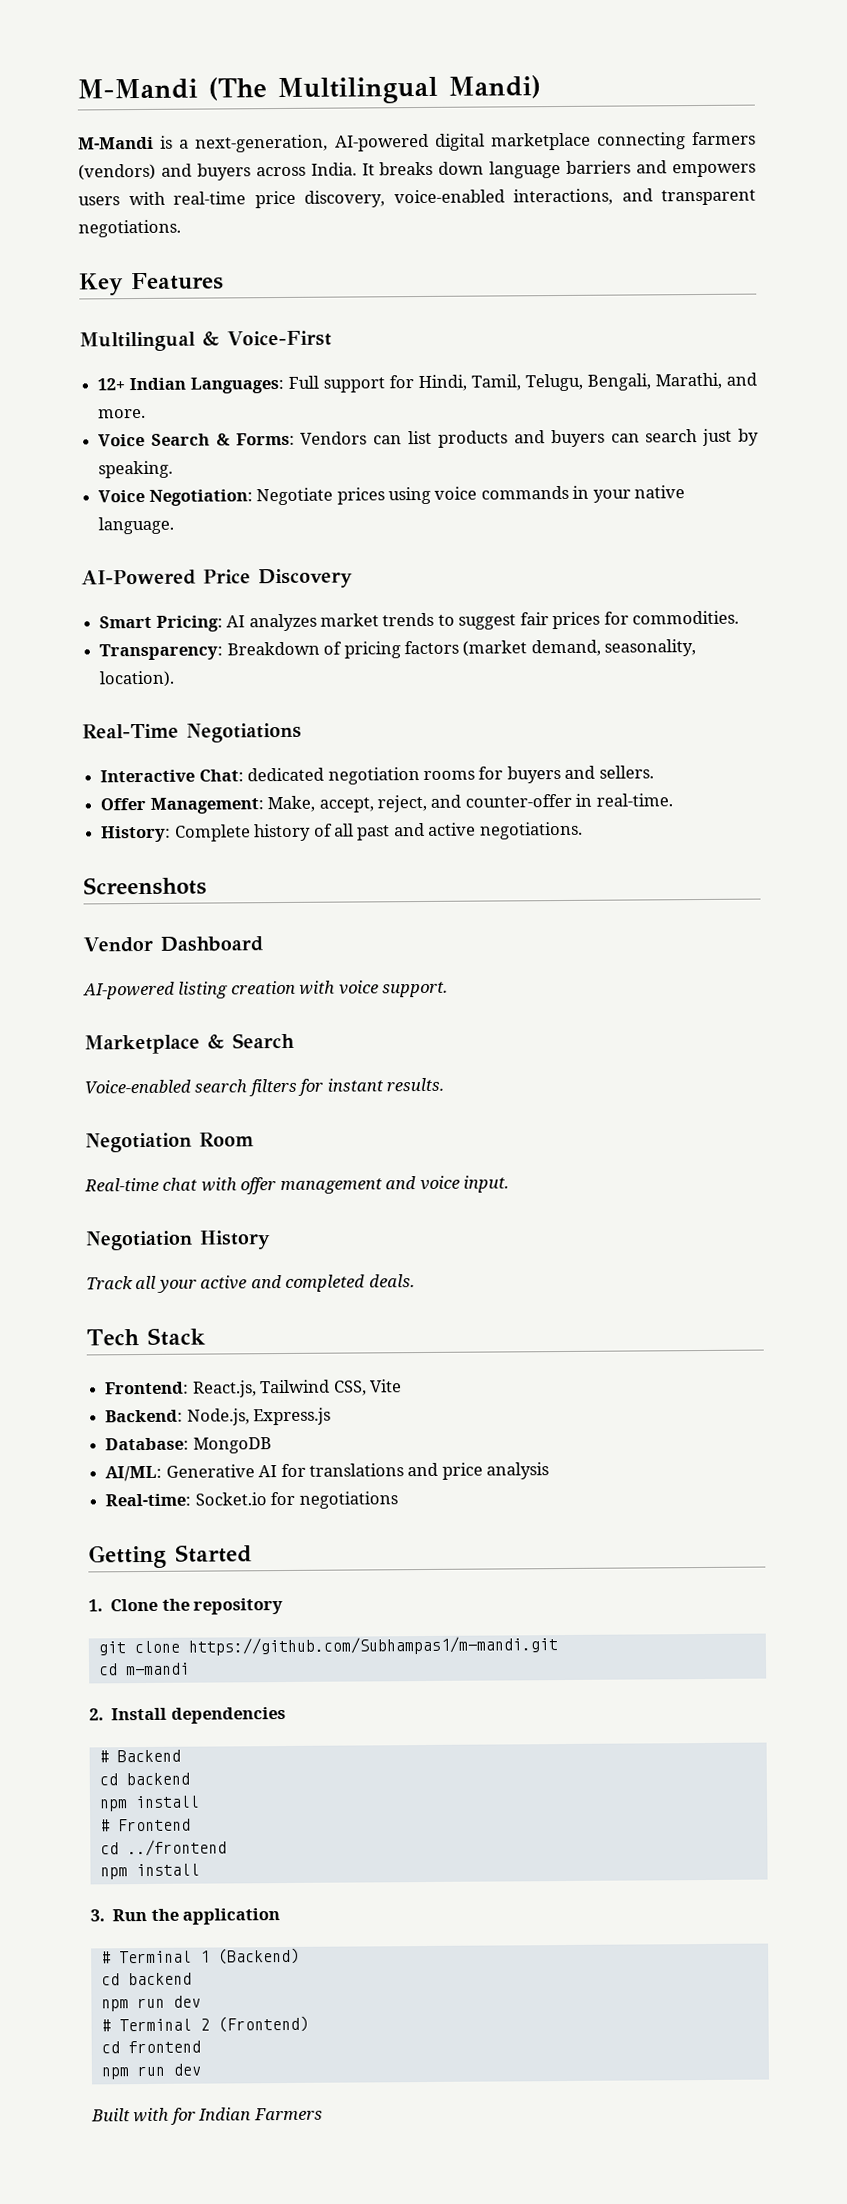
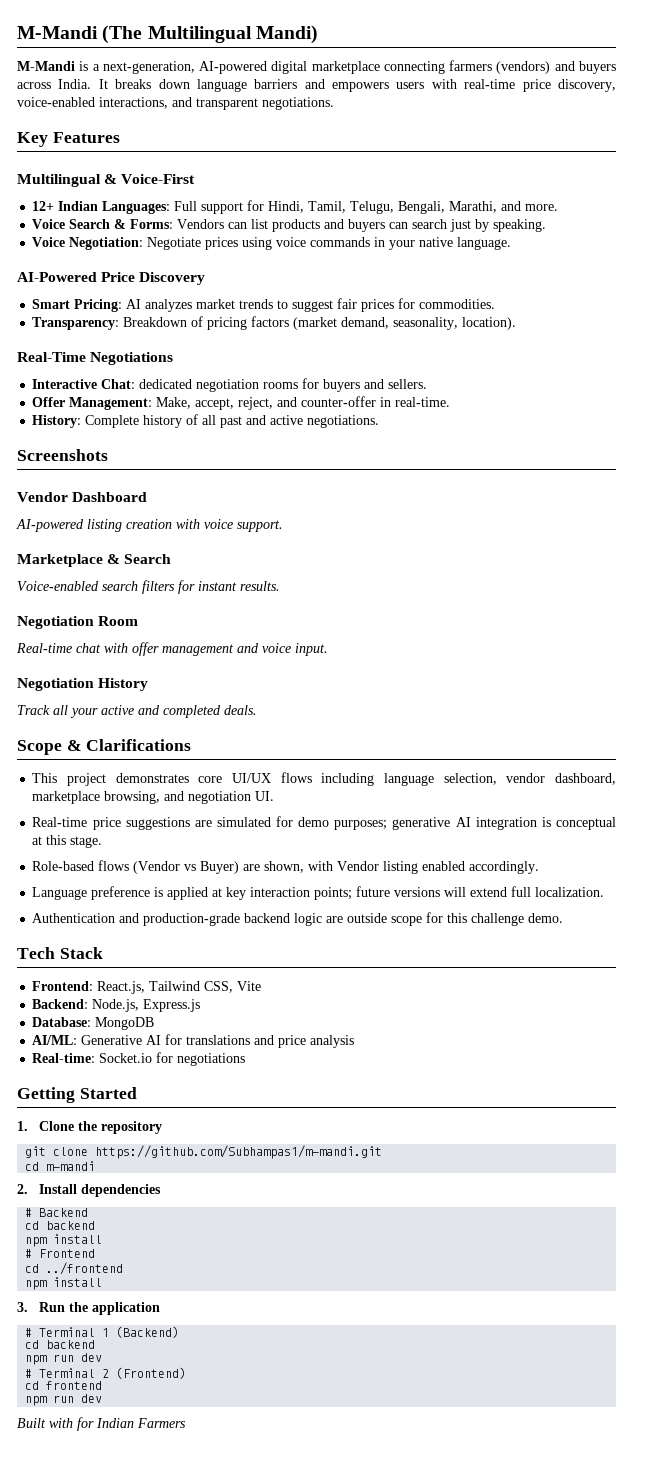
(415, 1281) none -> [17,739,192,755] [32,772,617,786] [32,791,275,804] [32,816,616,830] [32,835,103,848] [32,860,540,874] [32,886,605,900] [32,912,564,926] // Scope & Clarifications // This project demonstrates core UI/UX flows including language selection, vendor dashboard, marketplace browsing, and negotiation UI. // Real-time price suggestions are simulated for demo purposes; generative AI integration is conceptual at this stage. // Role-based flows (Vendor vs Buyer) are shown, with Vendor listing enabled accordingly. // Language preference is applied at key interaction points; future versions will extend full localization. // Authentication and production-grade backend logic are outside scope for this challenge demo.

